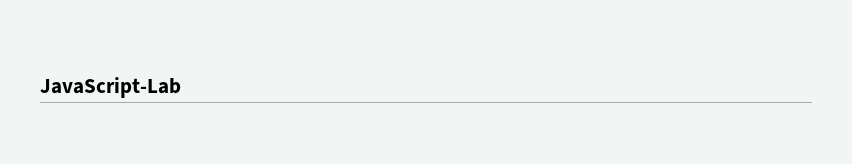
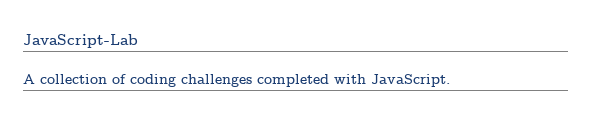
(181, 87) none -> [23,74,450,87] // A collection of coding challenges completed with JavaScript.

